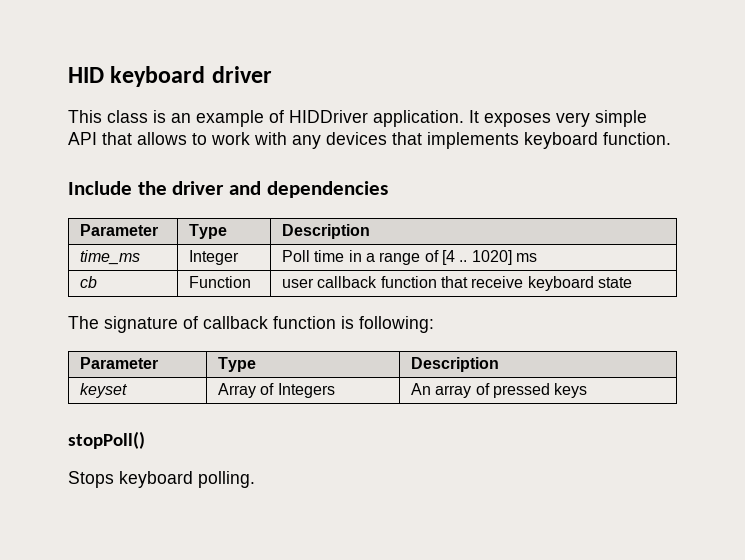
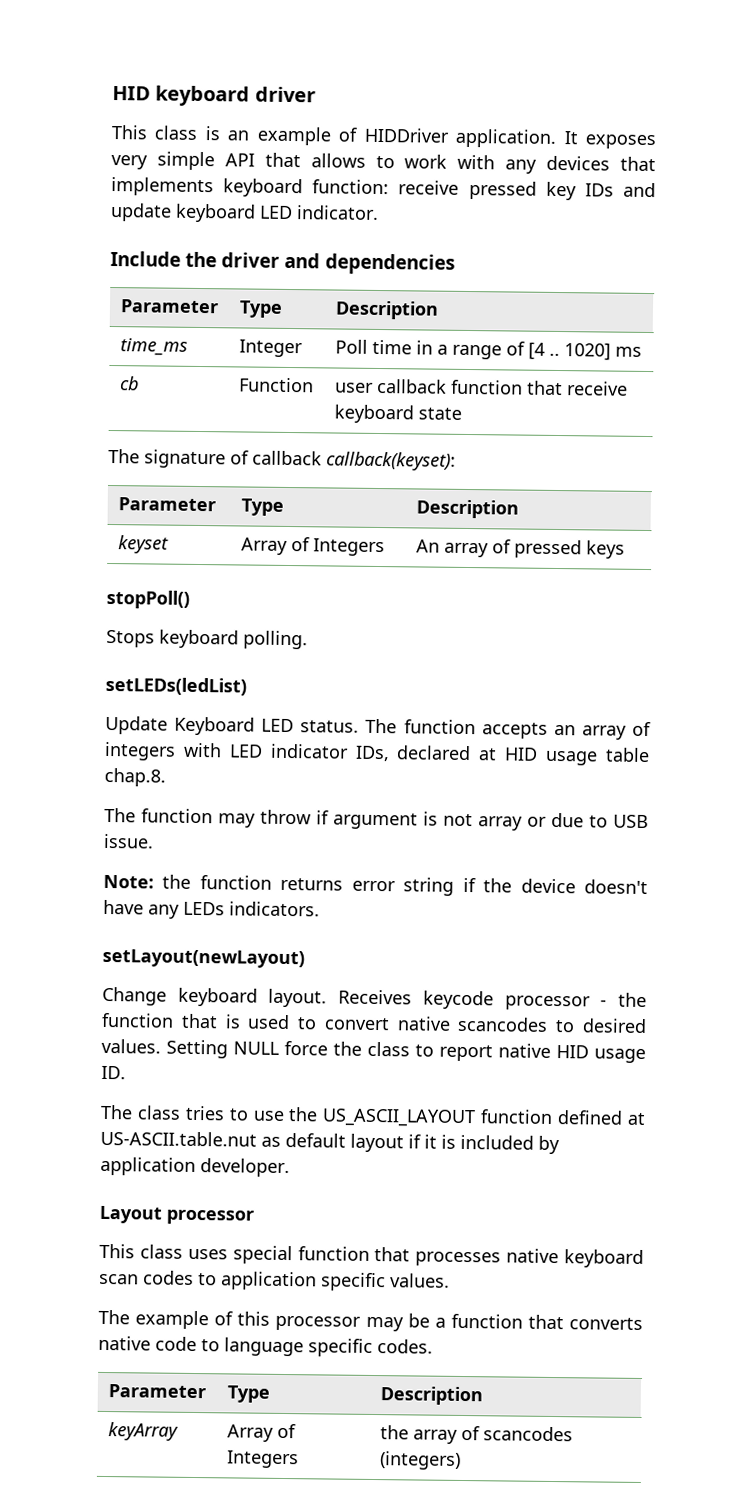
[603,132,671,145] function. -> [312,179,657,201] [110,202,379,223] function: receive pressed key IDs and update keyboard LED indicator.
[273,316,434,333] function is following: -> [326,451,456,471] callback(keyset):
(255, 479) none -> [105,676,247,696] [105,715,651,740] [104,741,651,766] [104,767,166,787] [104,807,649,831] [103,833,154,849] [103,874,649,896] [103,899,320,919] [102,948,305,969] [102,986,647,1011] [101,1012,647,1034] [101,1038,646,1064] [101,1065,126,1080] [100,1104,646,1128] [100,1130,560,1155] [100,1156,290,1178] [99,1205,254,1225] [99,1243,644,1269] [99,1270,450,1292] [98,1309,644,1332] [98,1335,433,1357] [107,1384,206,1399] [226,1385,270,1403] [379,1386,483,1406] [107,1422,179,1441] [226,1423,296,1442] [226,1450,299,1469] [379,1425,573,1444] [379,1451,461,1470] // setLEDs(ledList) // Update Keyboard LED status. The function accepts an array of integers with LED indicator IDs, declared at HID usage table chap.8. // The function may throw if argument is not array or due to USB issue. // Note: the function returns error string if the device doesn't have any LEDs indicators. // setLayout(newLayout) // Change keyboard layout. Receives keycode processor - the function that is used to convert native scancodes to desired values. Setting NULL force the class to report native HID usage ID. // The class tries to use the US_ASCII_LAYOUT function defined at US-ASCII.table.nut as default layout if it is included by application developer. // Layout processor // This class uses special function that processes native keyboard scan codes to application specific values. // The example of this processor may be a function that converts native code to language specific codes. // Parameter | Type | Description // keyArray | Array of Integers | the array of scancodes (integers)

